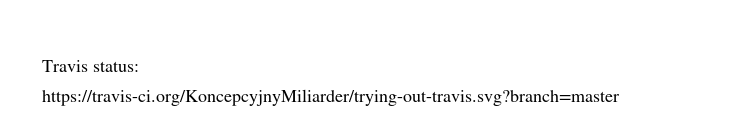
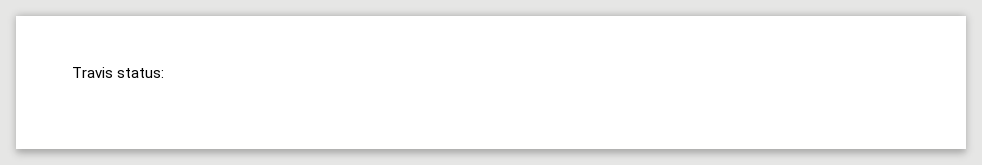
[42,89,620,106] https://travis-ci.org/KoncepcyjnyMiliarder/trying-out-travis.svg?branch=master -> (165, 73) none

